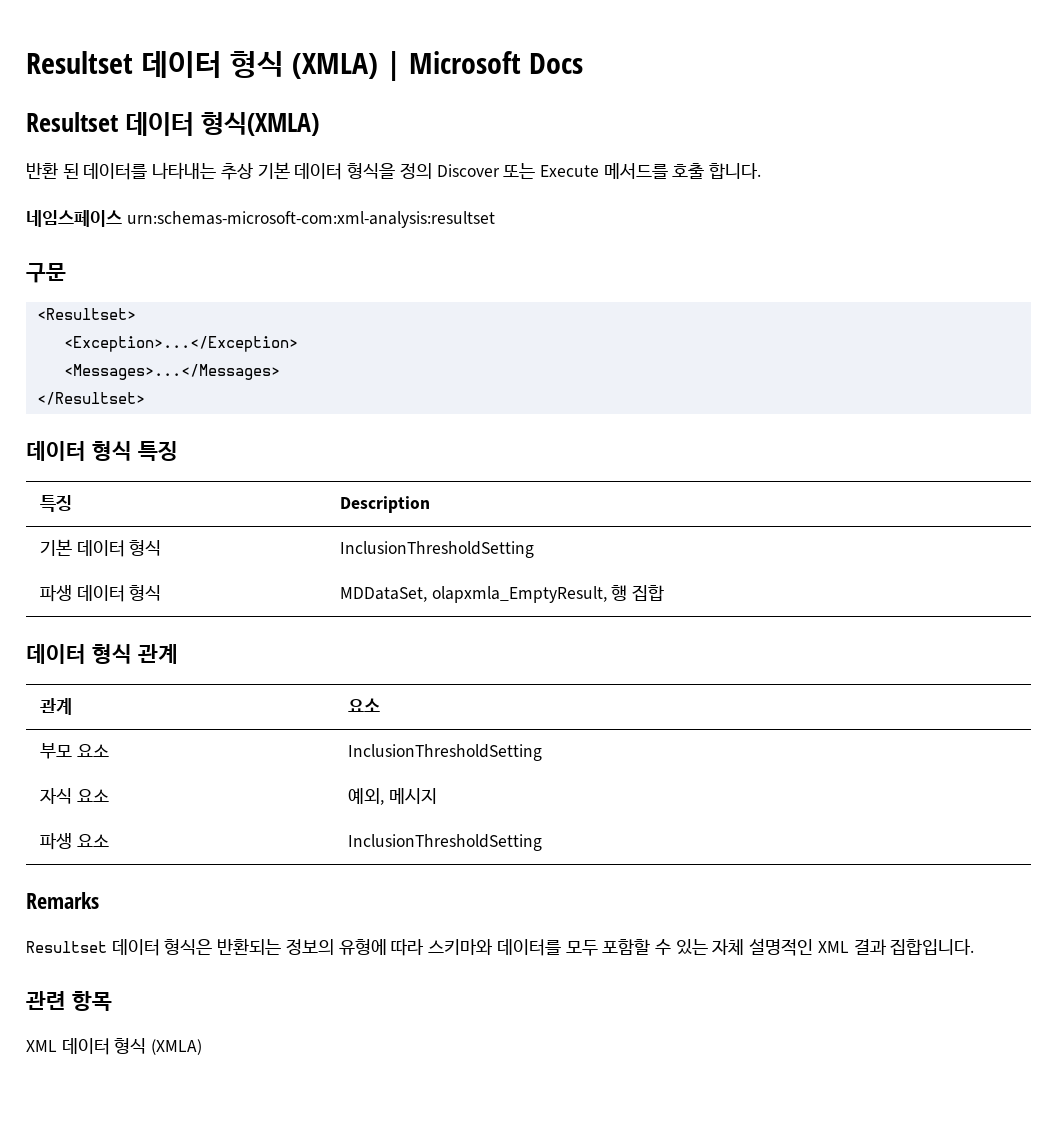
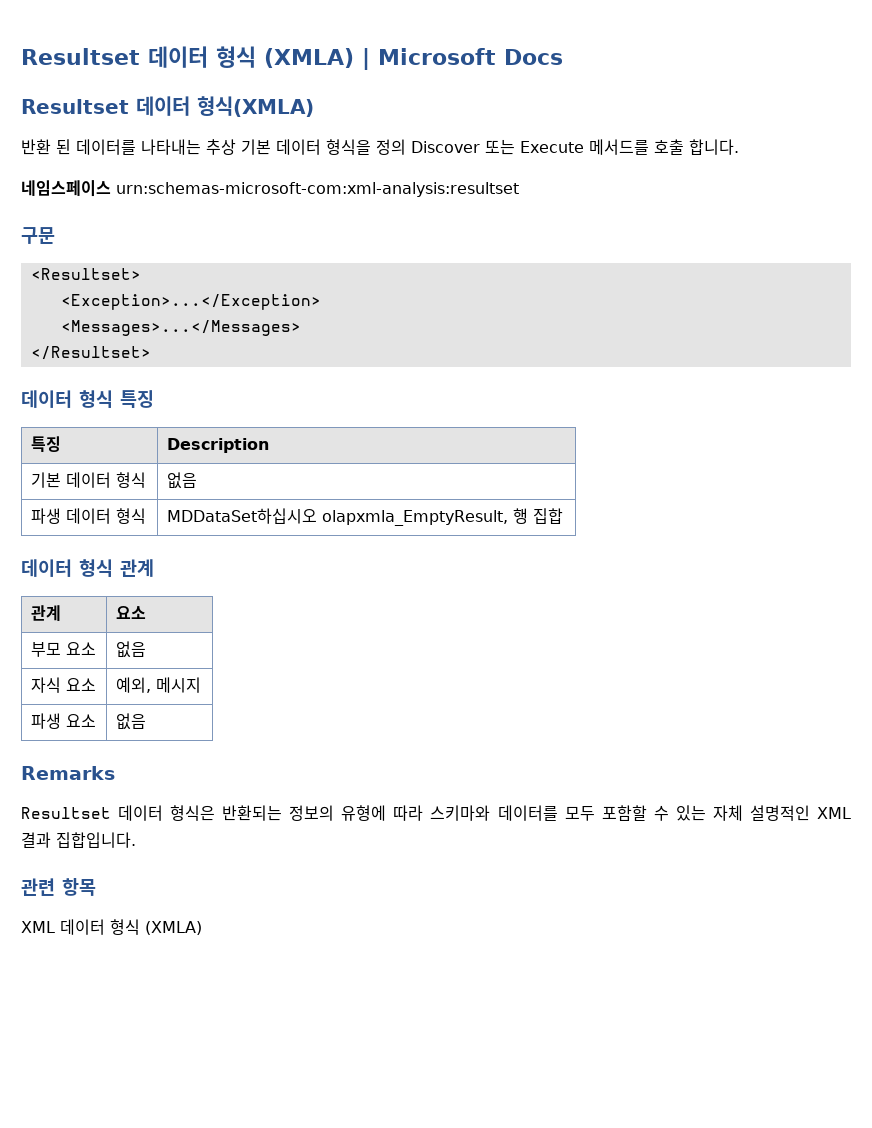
[339,541,534,558] InclusionThresholdSetting -> [166,472,197,489] 없음
[339,587,427,602] MDDataSet, -> [166,508,317,524] MDDataSet하십시오
[347,744,542,761] InclusionThresholdSetting -> [115,641,146,658] 없음
[347,834,542,851] InclusionThresholdSetting -> [115,713,146,730] 없음

